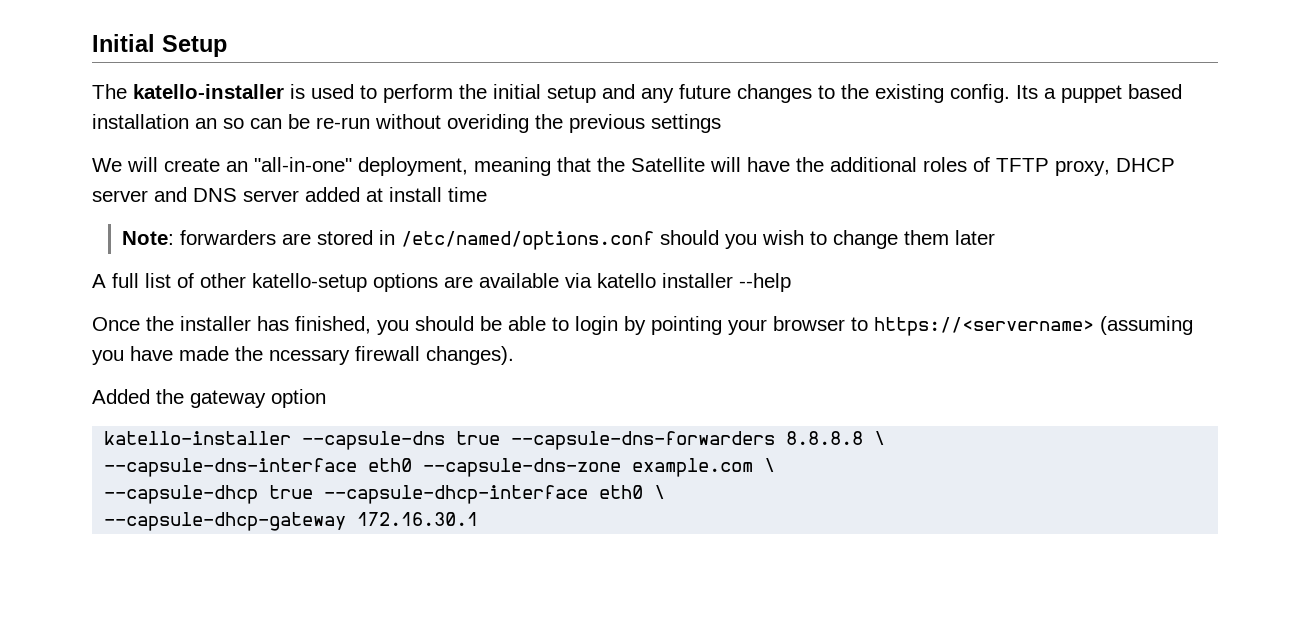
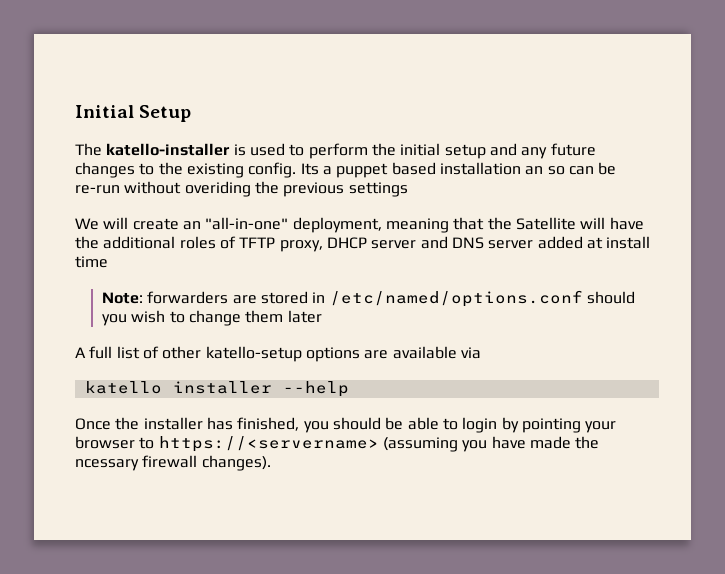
(592, 280) none -> (481, 353) //
[92,389,326,408] [104,431,886,450] [104,458,776,477] [104,485,666,504] [104,512,479,531] // Added the gateway option // katello-installer --capsule-dns true --capsule-dns-forwarders 8.8.8.8 \ // --capsule-dns-interface eth0 --capsule-dns-zone example.com \ // --capsule-dhcp true --capsule-dhcp-interface eth0 \ // --capsule-dhcp-gateway 172.16.30.1 -> (271, 463) none

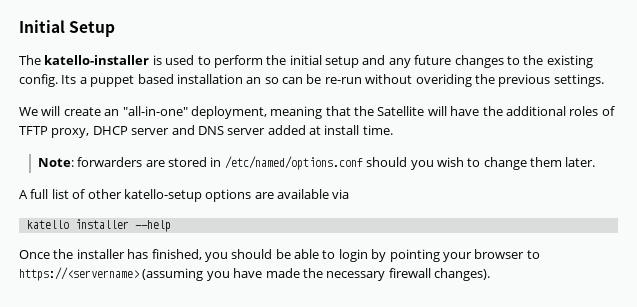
[348,182,408,197] settings -> [553,74,604,87] settings.
[75,256,108,268] time -> [362,125,393,135] time.
[287,310,322,323] later -> [565,157,596,167] later.
[75,459,139,471] ncessary -> [326,271,386,281] necessary

